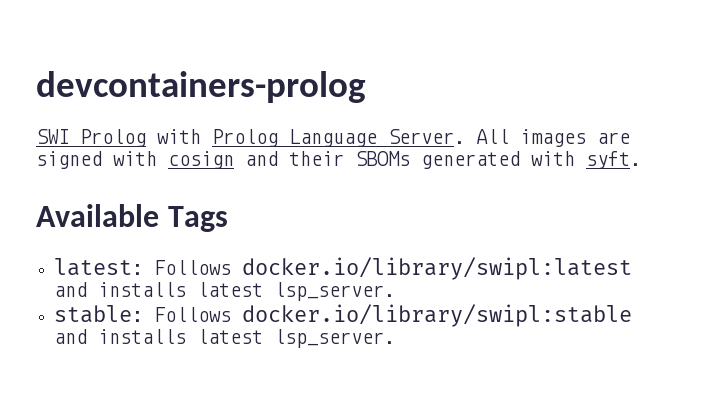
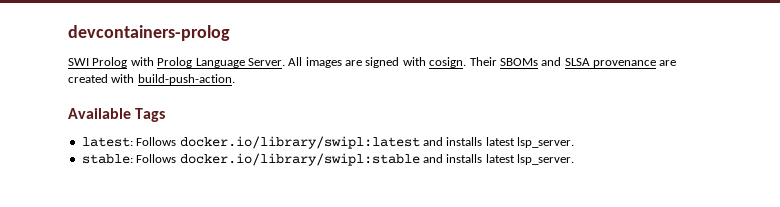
[168,151,641,169] cosign and their SBOMs generated with syft. -> [429,57,677,68] [68,74,235,85] cosign. Their SBOMs and SLSA provenance are created with build-push-action.

